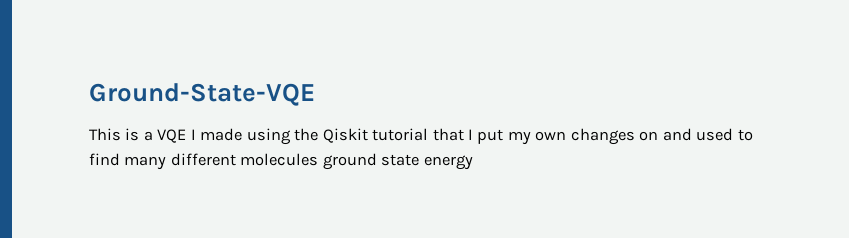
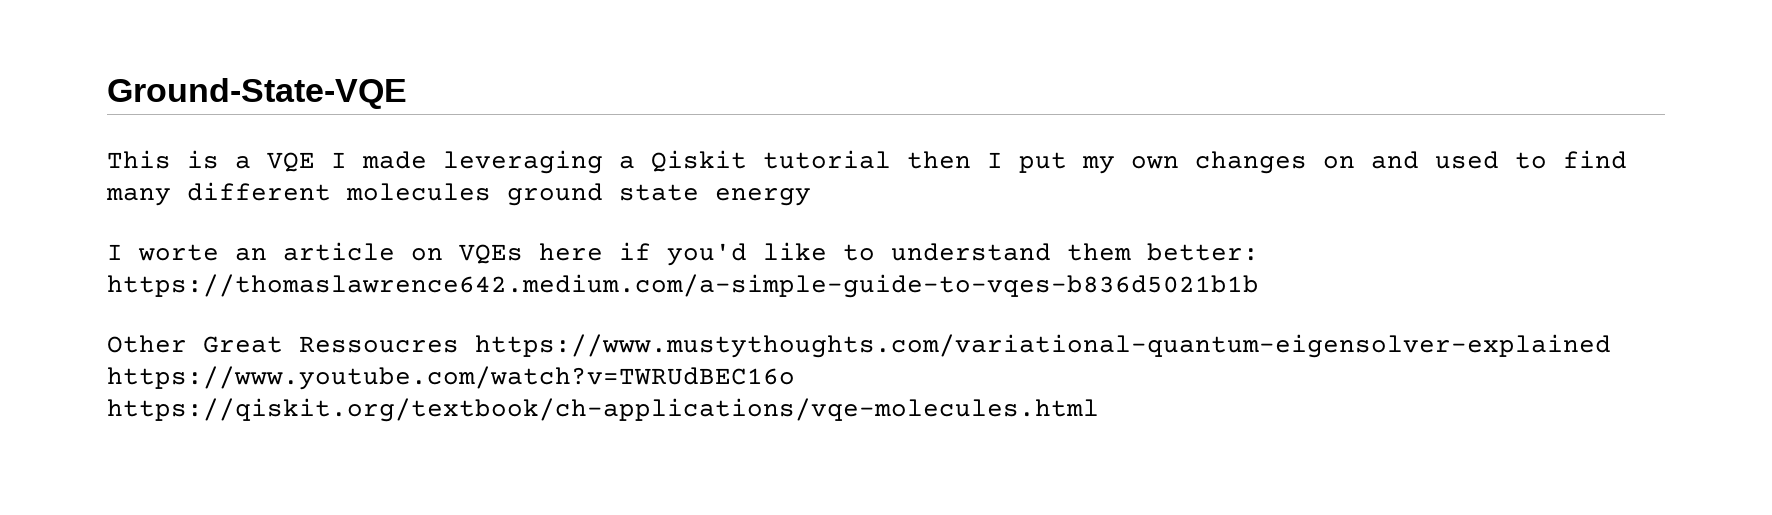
[246,128,319,145] using the -> [443,150,635,174] leveraging a
[432,128,464,141] that -> [907,151,971,169] then
(473, 162) none -> [107,242,1259,266] [107,274,1259,298] [107,334,1611,358] [107,366,795,390] [107,398,1099,422] // I worte an article on VQEs here if you'd like to understand them better: https://thomaslawrence642.medium.com/a-simple-guide-to-vqes-b836d5021b1b // Other Great Ressoucres https://www.mustythoughts.com/variational-quantum-eigensolver-explained https://www.youtube.com/watch?v=TWRUdBEC16o https://qiskit.org/textbook/ch-applications/vqe-molecules.html

